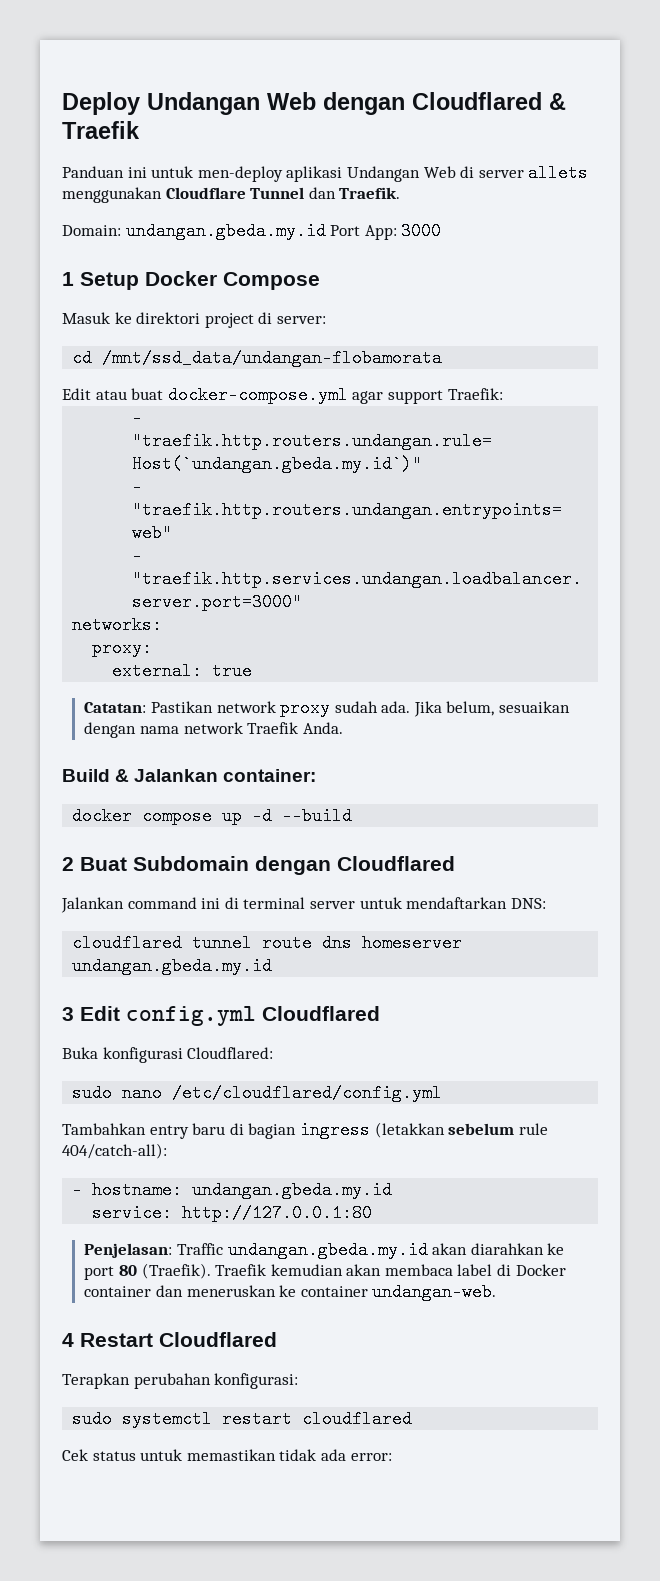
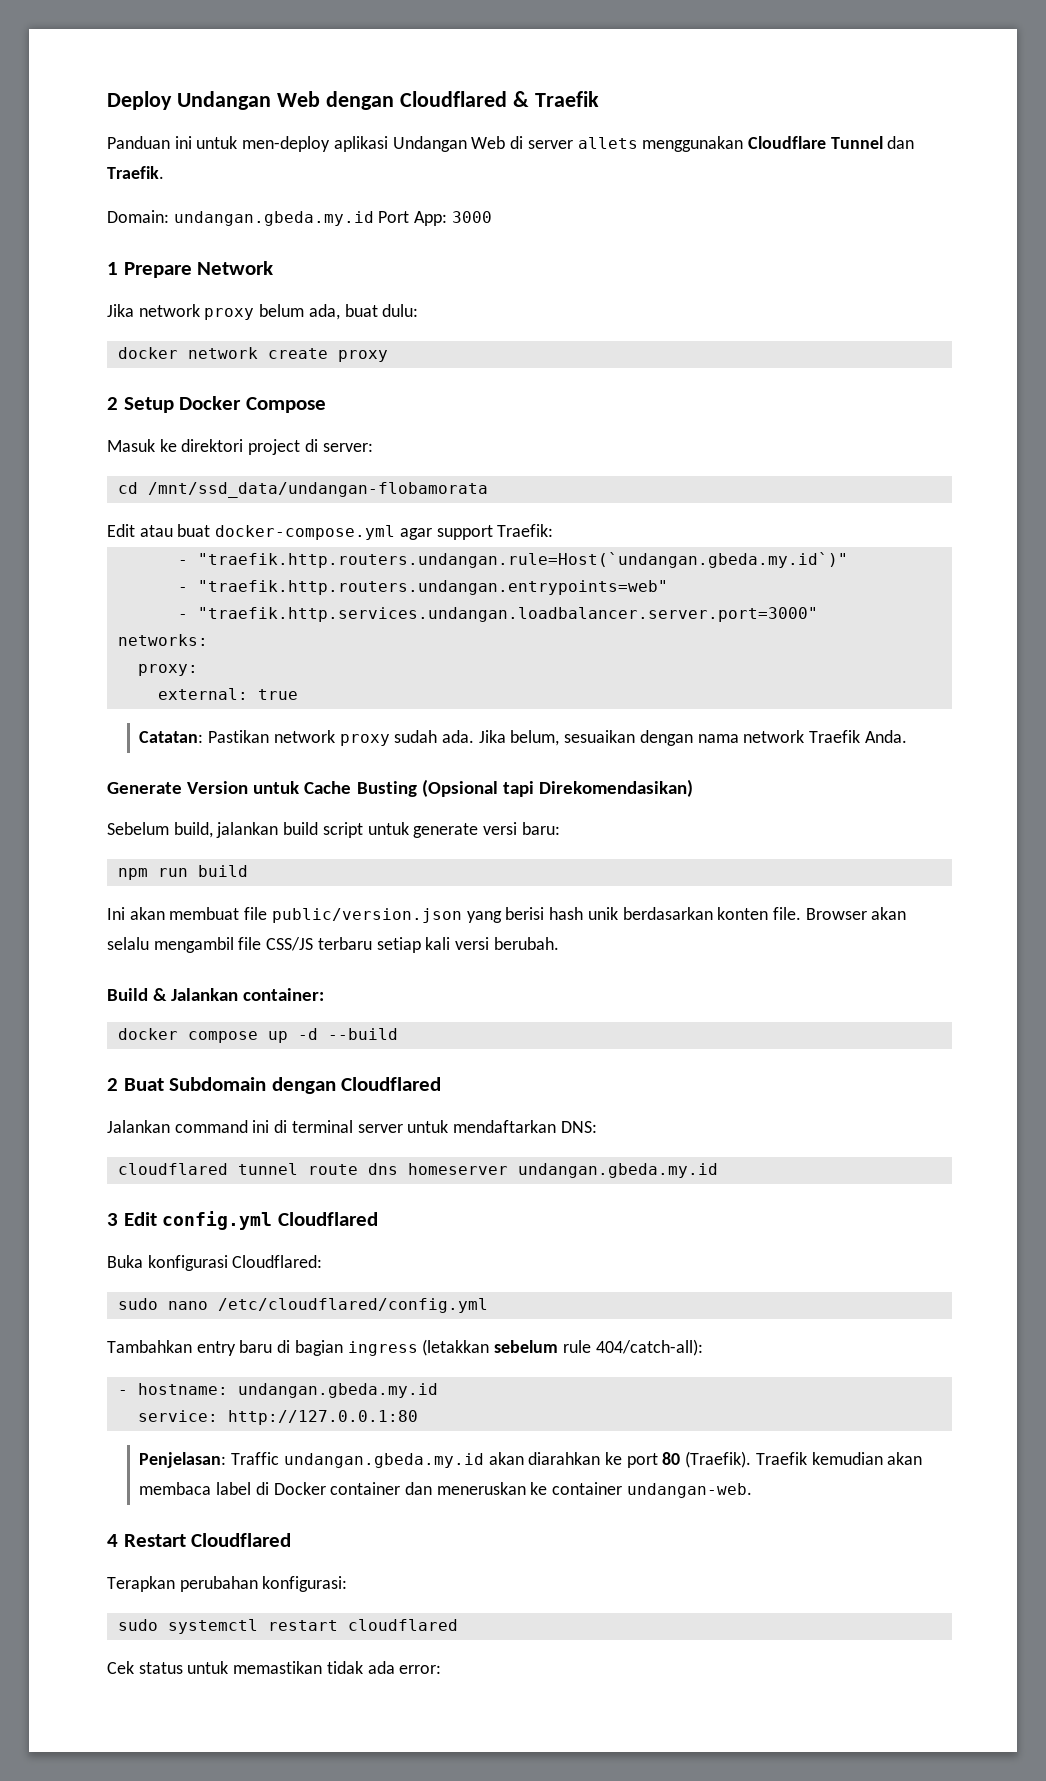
(74, 279) none -> [123,261,274,278] [107,304,419,320] [117,347,388,362] [107,397,118,410] Prepare Network // Jika network proxy belum ada, buat dulu: // docker network create proxy // 2
(343, 728) none -> [107,779,693,797] [107,822,560,838] [117,865,248,880] [107,907,907,923] [107,937,559,953] // Generate Version untuk Cache Busting (Opsional tapi Direkomendasikan) // Sebelum build, jalankan build script untuk generate versi baru: // npm run build // Ini akan membuat file public/version.json yang berisi hash unik berdasarkan konten file. Browser akan selalu mengambil file CSS/JS terbaru setiap kali versi berubah.

